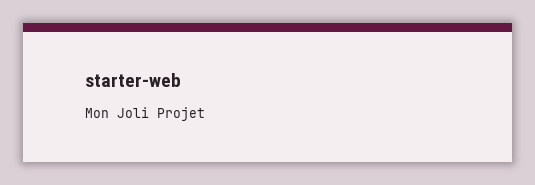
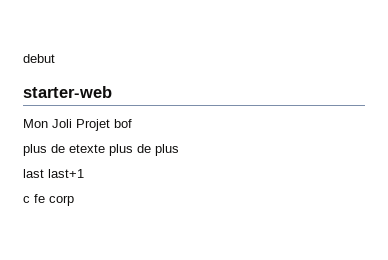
(85, 80) none -> [23,54,55,63] debut //
(205, 114) none -> [114,119,132,128] [23,144,179,156] [23,169,84,178] [23,194,74,206] bof // plus de etexte plus de plus // last last+1 // c fe corp

